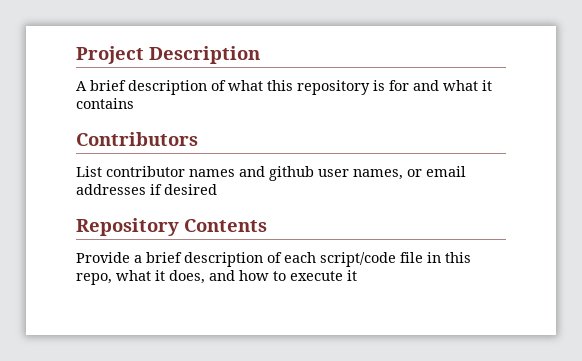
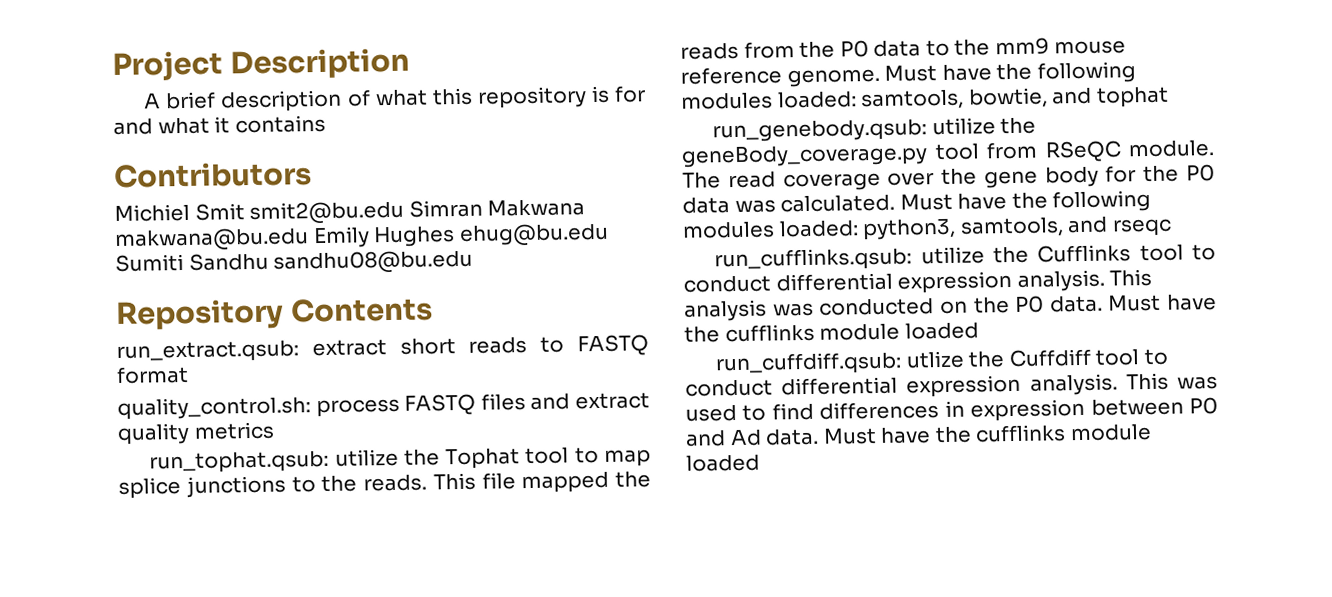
[76,166,466,181] [76,184,217,195] [76,218,267,236] [76,252,471,267] [76,270,357,285] List contributor names and github user names, or email addresses if desired // Repository Contents // Provide a brief description of each script/code file in this repo, what it does, and how to execute it -> [114,199,586,225] [114,222,609,251] [115,249,474,274] [115,297,433,331] [116,334,649,363] [116,365,189,384] [117,392,651,420] [117,421,274,445] [149,446,652,474] [118,471,651,499] [680,37,1127,60] [680,61,1136,88] [681,86,1169,111] [712,117,1037,143] [681,140,1214,168] [682,164,1215,192] [682,189,1152,214] [682,216,1172,241] [714,244,1216,272] [683,268,1153,294] [684,294,1217,322] [684,322,979,343] [715,348,1169,376] [685,372,1218,398] [685,397,1218,422] [685,423,1152,447] [686,454,760,472] Michiel Smit smit2@bu.edu Simran Makwana makwana@bu.edu Emily Hughes ehug@bu.edu Sumiti Sandhu sandhu08@bu.edu // Repository Contents // run_extract.qsub: extract short reads to FASTQ format // quality_control.sh: process FASTQ files and extract quality metrics // run_tophat.qsub: utilize the Tophat tool to map splice junctions to the reads. This file mapped the reads from the P0 data to the mm9 mouse reference genome. Must have the following modules loaded: samtools, bowtie, and tophat // run_genebody.qsub: utilize the geneBody_coverage.py tool from RSeQC module. The read coverage over the gene body for the P0 data was calculated. Must have the following modules loaded: python3, samtools, and rseqc // run_cufflinks.qsub: utilize the Cufflinks tool to conduct differential expression analysis. This analysis was conducted on the P0 data. Must have the cufflinks module loaded // run_cuffdiff.qsub: utlize the Cuffdiff tool to conduct differential expression analysis. This was used to find differences in expression between P0 and Ad data. Must have the cufflinks module loaded

